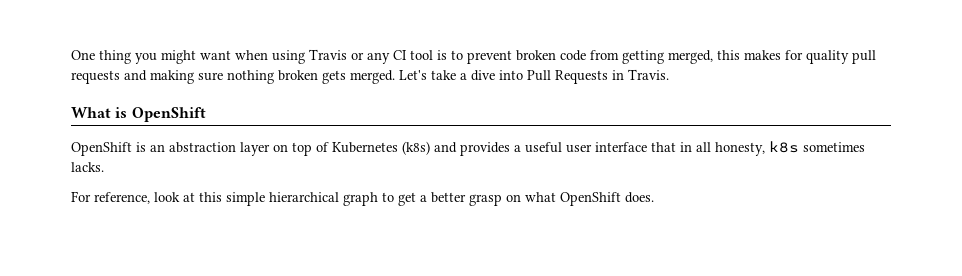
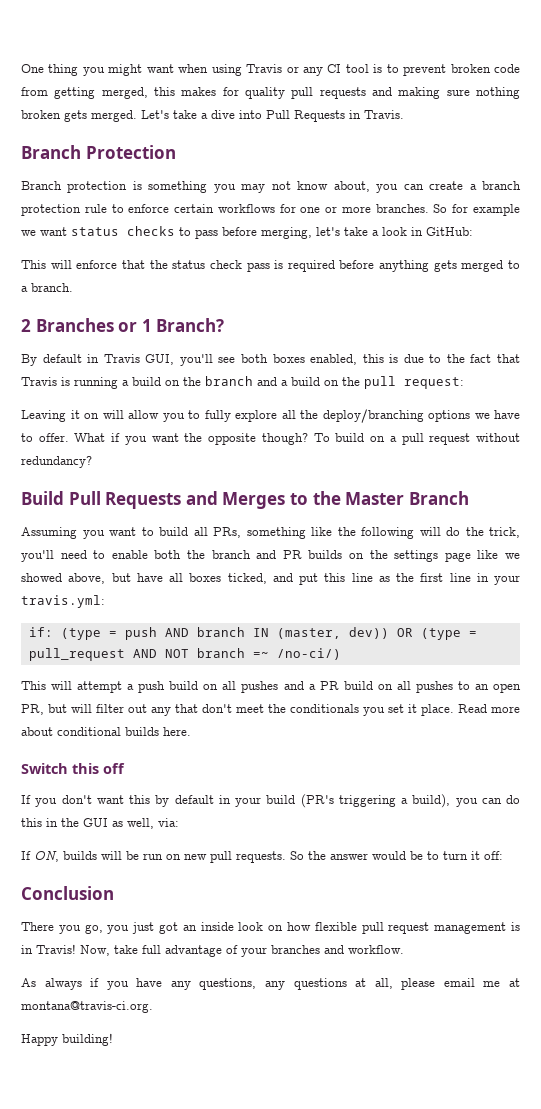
[71,107,206,122] [71,141,865,156] [71,162,104,172] [71,191,654,206] What is OpenShift // OpenShift is an abstraction layer on top of Kubernetes (k8s) and provides a useful user interface that in all honesty, k8s sometimes lacks. // For reference, look at this simple hierarchical graph to get a better grasp on what OpenShift does. -> [21,145,176,159] [21,181,521,193] [21,204,520,216] [21,226,473,239] [21,260,521,272] [21,283,73,292] [21,318,225,332] [21,354,520,366] [21,376,464,389] [21,409,520,423] [21,433,520,445] [21,456,92,468] [21,491,469,509] [21,527,520,539] [21,550,521,562] [21,573,520,585] [21,595,105,608] [28,627,477,640] [28,648,341,661] [21,681,521,693] [21,704,520,716] [21,727,191,736] [21,763,125,774] [21,794,520,808] [21,818,179,829] [21,850,503,863] [21,886,114,900] [21,922,521,934] [21,944,404,957] [21,978,520,990] [21,1001,153,1013] [21,1033,113,1046] Branch Protection // Branch protection is something you may not know about, you can create a branch protection rule to enforce certain workflows for one or more branches. So for example we want status checks to pass before merging, let's take a look in GitHub: // This will enforce that the status check pass is required before anything gets merged to a branch. // 2 Branches or 1 Branch? // By default in Travis GUI, you'll see both boxes enabled, this is due to the fact that Travis is running a build on the branch and a build on the pull request: // Leaving it on will allow you to fully explore all the deploy/branching options we have to offer. What if you want the opposite though? To build on a pull request without redundancy? // Build Pull Requests and Merges to the Master Branch // Assuming you want to build all PRs, something like the following will do the trick, you'll need to enable both the branch and PR builds on the settings page like we showed above, but have all boxes ticked, and put this line as the first line in your travis.yml: // if: (type = push AND branch IN (master, dev)) OR (type = pull_request AND NOT branch =~ /no-ci/) // This will attempt a push build on all pushes and a PR build on all pushes to an open PR, but will filter out any that don't meet the conditionals you set it place. Read more about conditional builds here. // Switch this off // If you don't want this by default in your build (PR's triggering a build), you can do this in the GUI as well, via: // If ON, builds will be run on new pull requests. So the answer would be to turn it off: // Conclusion // There you go, you just got an inside look on how flexible pull request management is in Travis! Now, take full advantage of your branches and workflow. // As always if you have any questions, any questions at all, please email me at montana@travis-ci.org. // Happy building!

